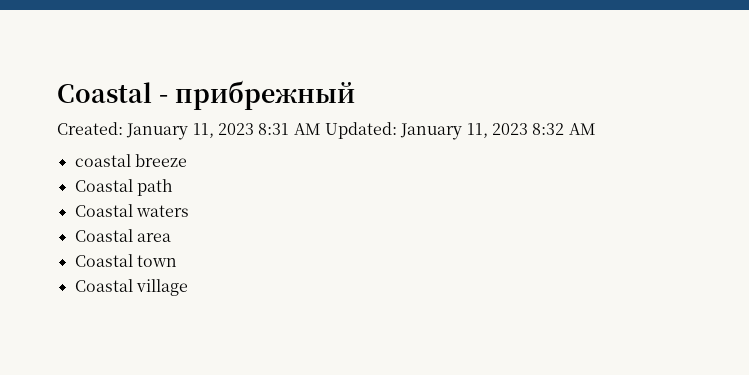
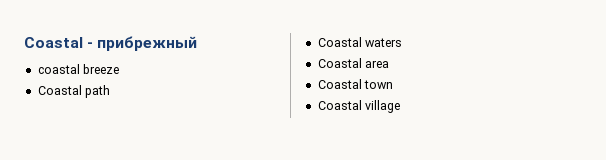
[57,122,596,140] // Created: January 11, 2023 8:31 AM Updated: January 11, 2023 8:32 AM -> (198, 43) none

